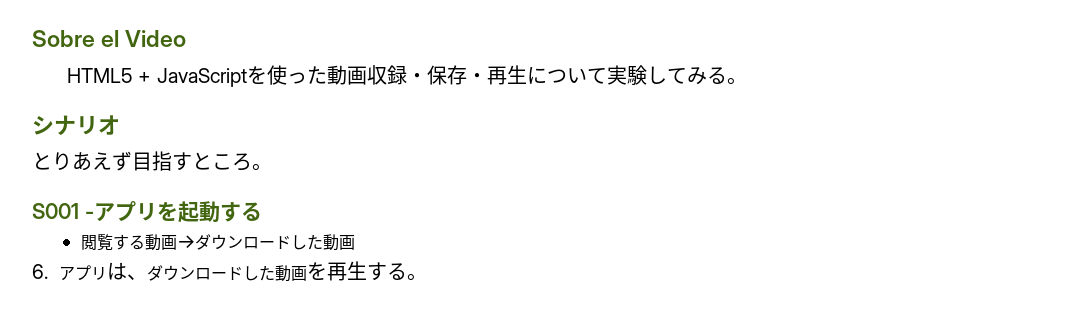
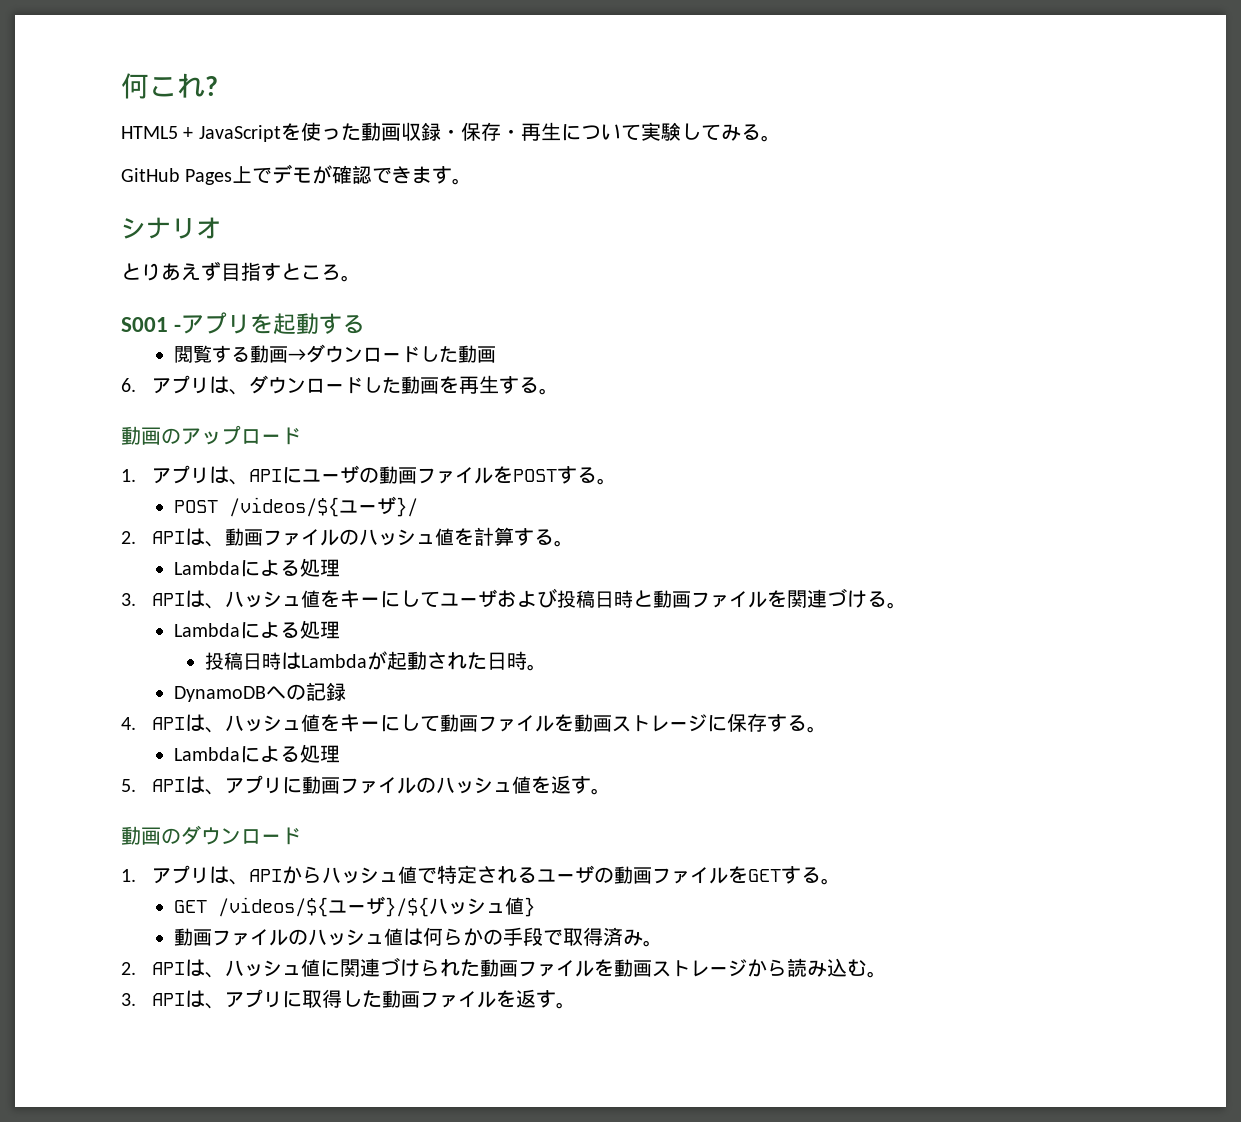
[32,30,187,47] Sobre el Video -> [121,73,218,99] 何これ?
(747, 81) none -> [121,164,473,185] // GitHub Pages上でデモが確認できます。
(427, 277) none -> [121,425,301,445] [121,465,618,485] [174,496,419,517] [121,527,575,547] [174,558,341,577] [121,588,908,609] [174,620,341,639] [205,651,548,671] [174,682,347,702] [121,713,828,733] [174,744,341,763] [121,775,612,795] [121,825,301,845] [121,865,842,885] [174,896,536,917] [174,927,664,947] [121,957,888,978] [121,989,577,1009] // 動画のアップロード // 1.アプリは、APIにユーザの動画ファイルをPOSTする。 // POST /videos/${ユーザ}/ // 2. APIは、動画ファイルのハッシュ値を計算する。 // Lambdaによる処理 // 3. APIは、ハッシュ値をキーにしてユーザおよび投稿日時と動画ファイルを関連づける。 // Lambdaによる処理 // 投稿日時はLambdaが起動された日時。 // DynamoDBへの記録 // 4. APIは、ハッシュ値をキーにして動画ファイルを動画ストレージに保存する。 // Lambdaによる処理 // 5. APIは、アプリに動画ファイルのハッシュ値を返す。 // 動画のダウンロード // 1.アプリは、APIからハッシュ値で特定されるユーザの動画ファイルをGETする。 // GET /videos/${ユーザ}/${ハッシュ値} // 動画ファイルのハッシュ値は何らかの手段で取得済み。 // 2. APIは、ハッシュ値に関連づけられた動画ファイルを動画ストレージから読み込む。 // 3. APIは、アプリに取得した動画ファイルを返す。

